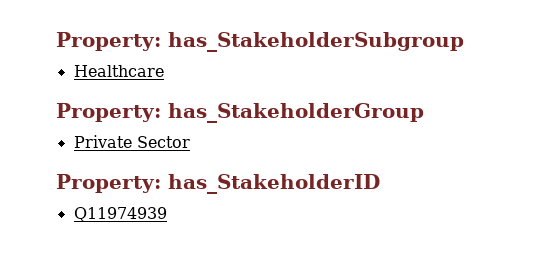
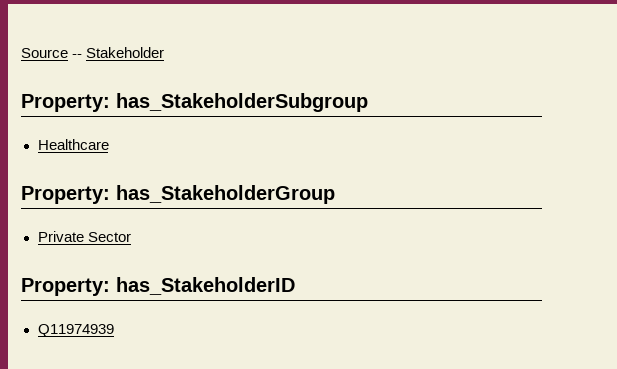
(56, 41) none -> [21,47,165,58] Source -- Stakeholder //

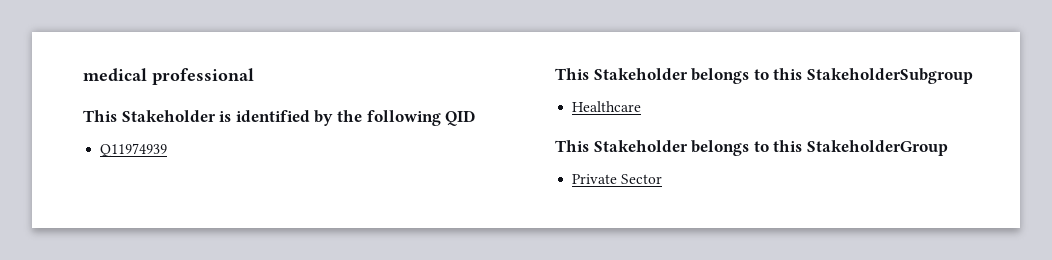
[21,47,165,58] [21,93,368,112] [37,139,109,150] [21,185,335,204] Source -- Stakeholder // Property: has_StakeholderSubgroup // Healthcare // Property: has_StakeholderGroup -> [83,68,254,85] [83,110,476,126] [100,143,168,157] [555,68,973,84] [572,101,642,112] [555,140,948,156] medical professional // This Stakeholder is identified by the following QID // Q11974939 // This Stakeholder belongs to this StakeholderSubgroup // Healthcare // This Stakeholder belongs to this StakeholderGroup
[21,277,295,296] [37,324,114,337] // Property: has_StakeholderID // Q11974939 -> (663, 179) none

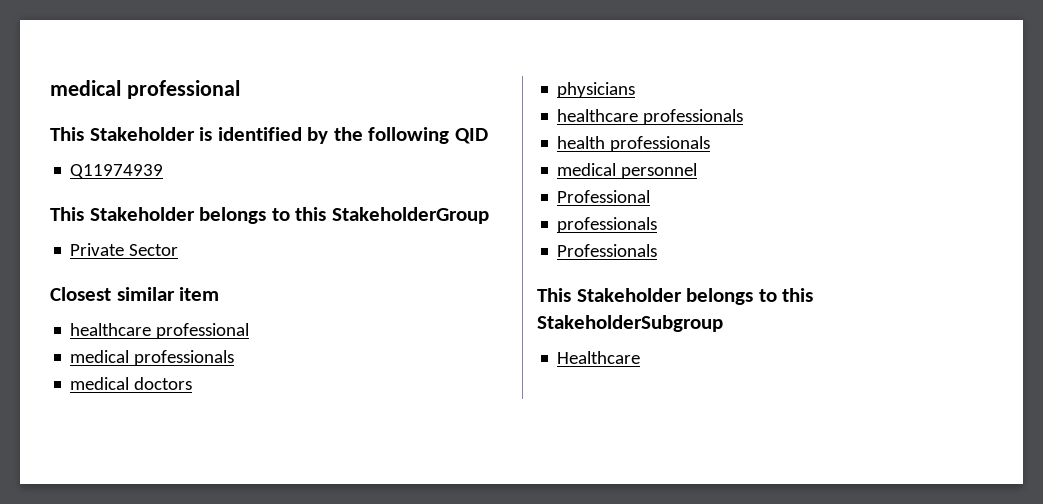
[806,68,973,84] [572,101,642,112] [555,140,948,156] [572,174,663,184] StakeholderSubgroup // Healthcare // This Stakeholder belongs to this StakeholderGroup // Private Sector -> [331,207,489,224] [70,243,179,256] [50,287,220,301] [70,323,250,339] [70,350,235,366] [70,377,193,390] [557,82,636,98] [557,109,744,125] [557,136,711,152] [557,163,698,179] [557,190,651,203] [557,217,658,233] [557,244,658,257] [537,288,814,305] [537,315,723,332] [557,351,641,364] StakeholderGroup // Private Sector // Closest similar item // healthcare professional // medical professionals // medical doctors // physicians // healthcare professionals // health professionals // medical personnel // Professional // professionals // Professionals // This Stakeholder belongs to this StakeholderSubgroup // Healthcare

